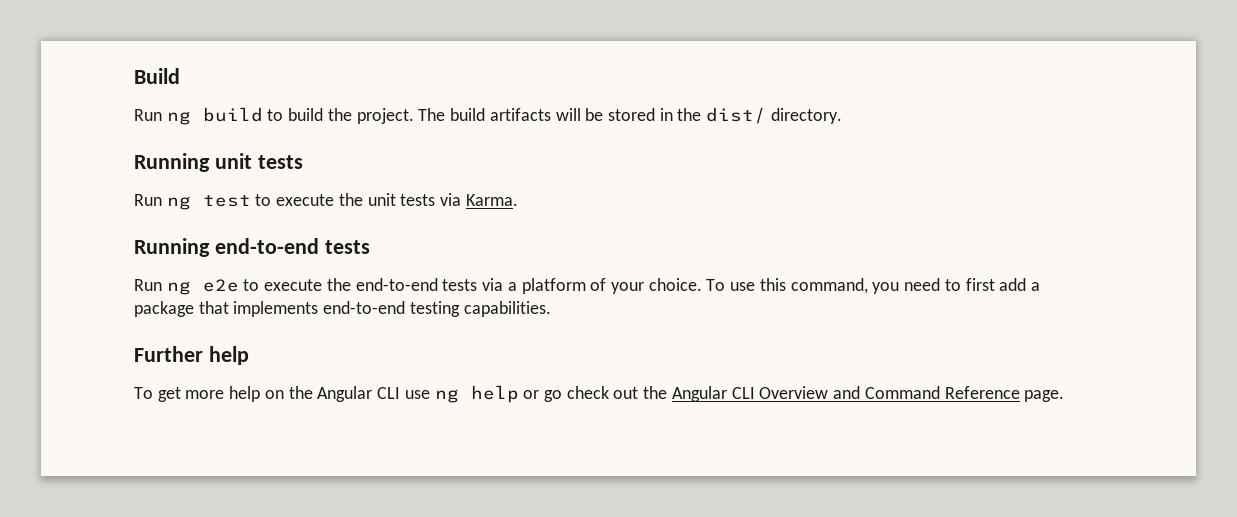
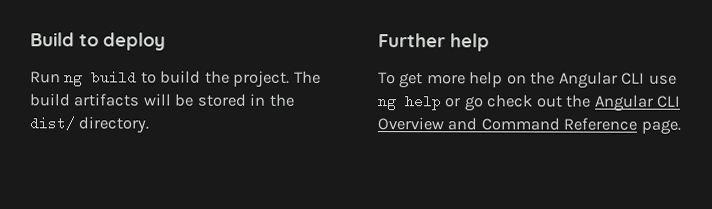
(180, 76) none -> [79,32,166,51] to deploy
[134,153,303,172] [134,193,518,210] [134,238,370,257] [134,278,1040,295] [134,301,551,317] // Running unit tests // Run ng test to execute the unit tests via Karma. // Running end-to-end tests // Run ng e2e to execute the end-to-end tests via a platform of your choice. To use this command, you need to first add a package that implements end-to-end testing capabilities. -> (150, 125) none

